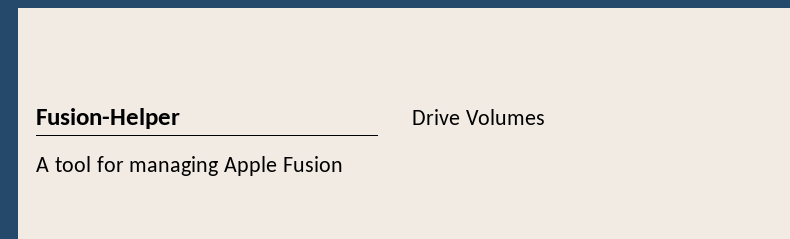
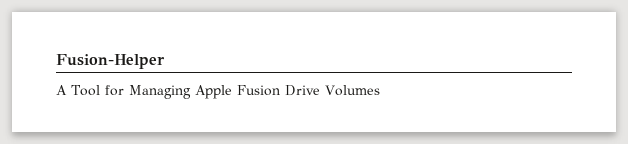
[54,156,219,176] tool for managing -> [71,85,191,99] Tool for Managing

